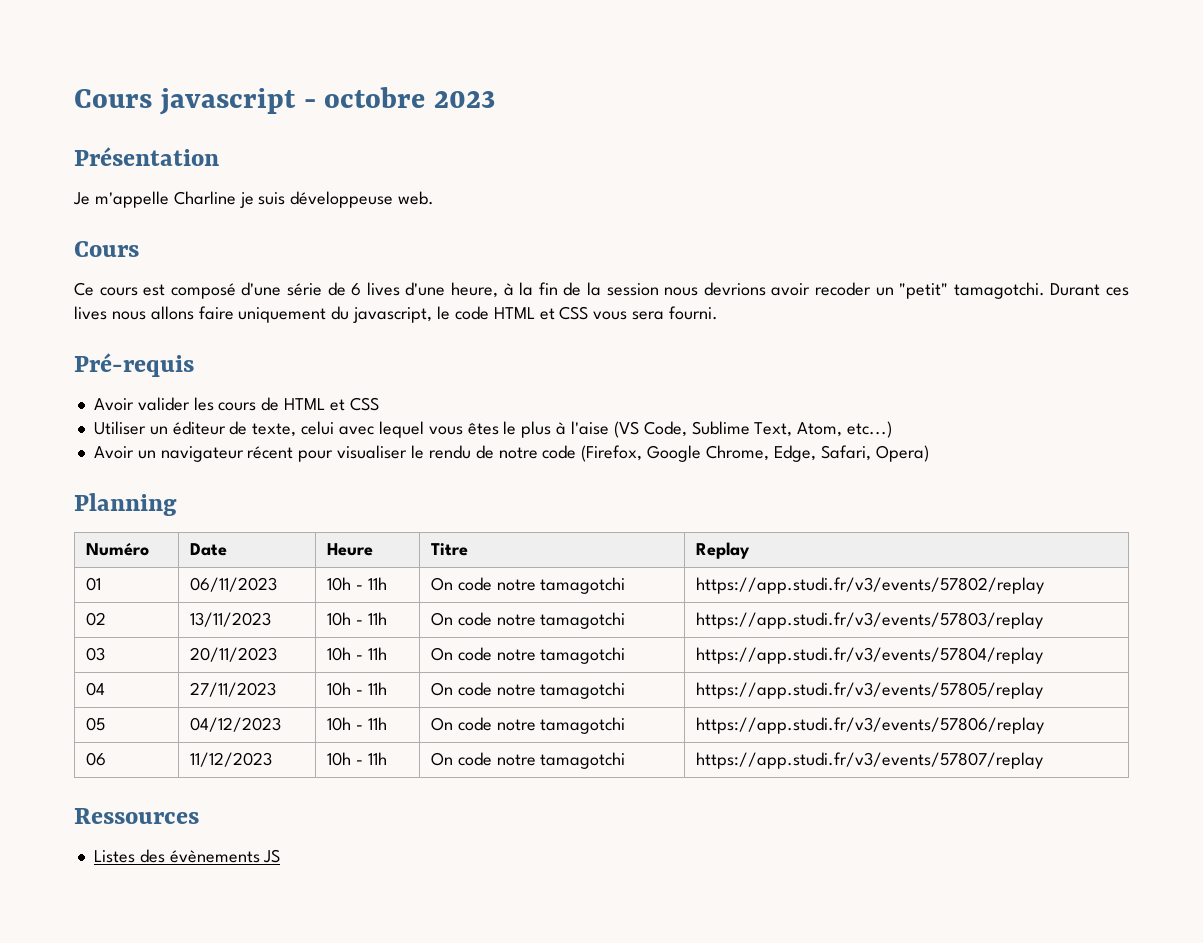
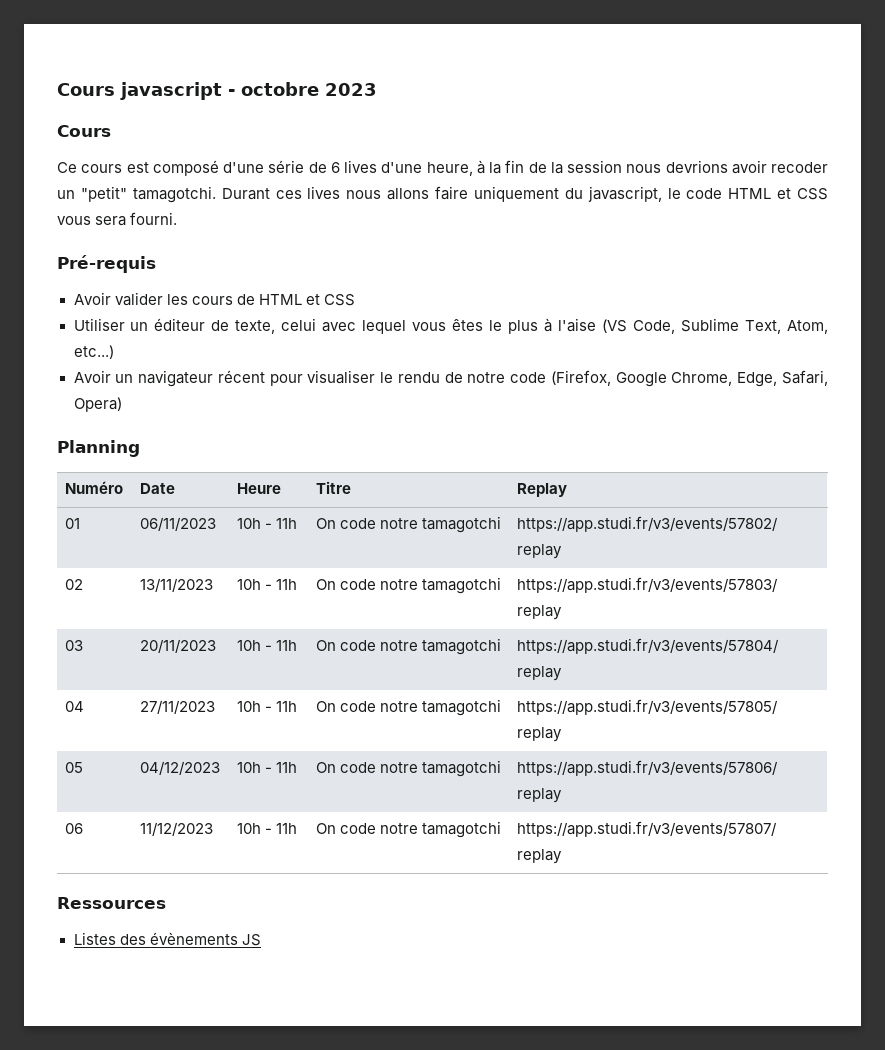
[74,147,219,166] [73,191,435,208] // Présentation // Je m'appelle Charline je suis développeuse web. -> (377, 89) none

